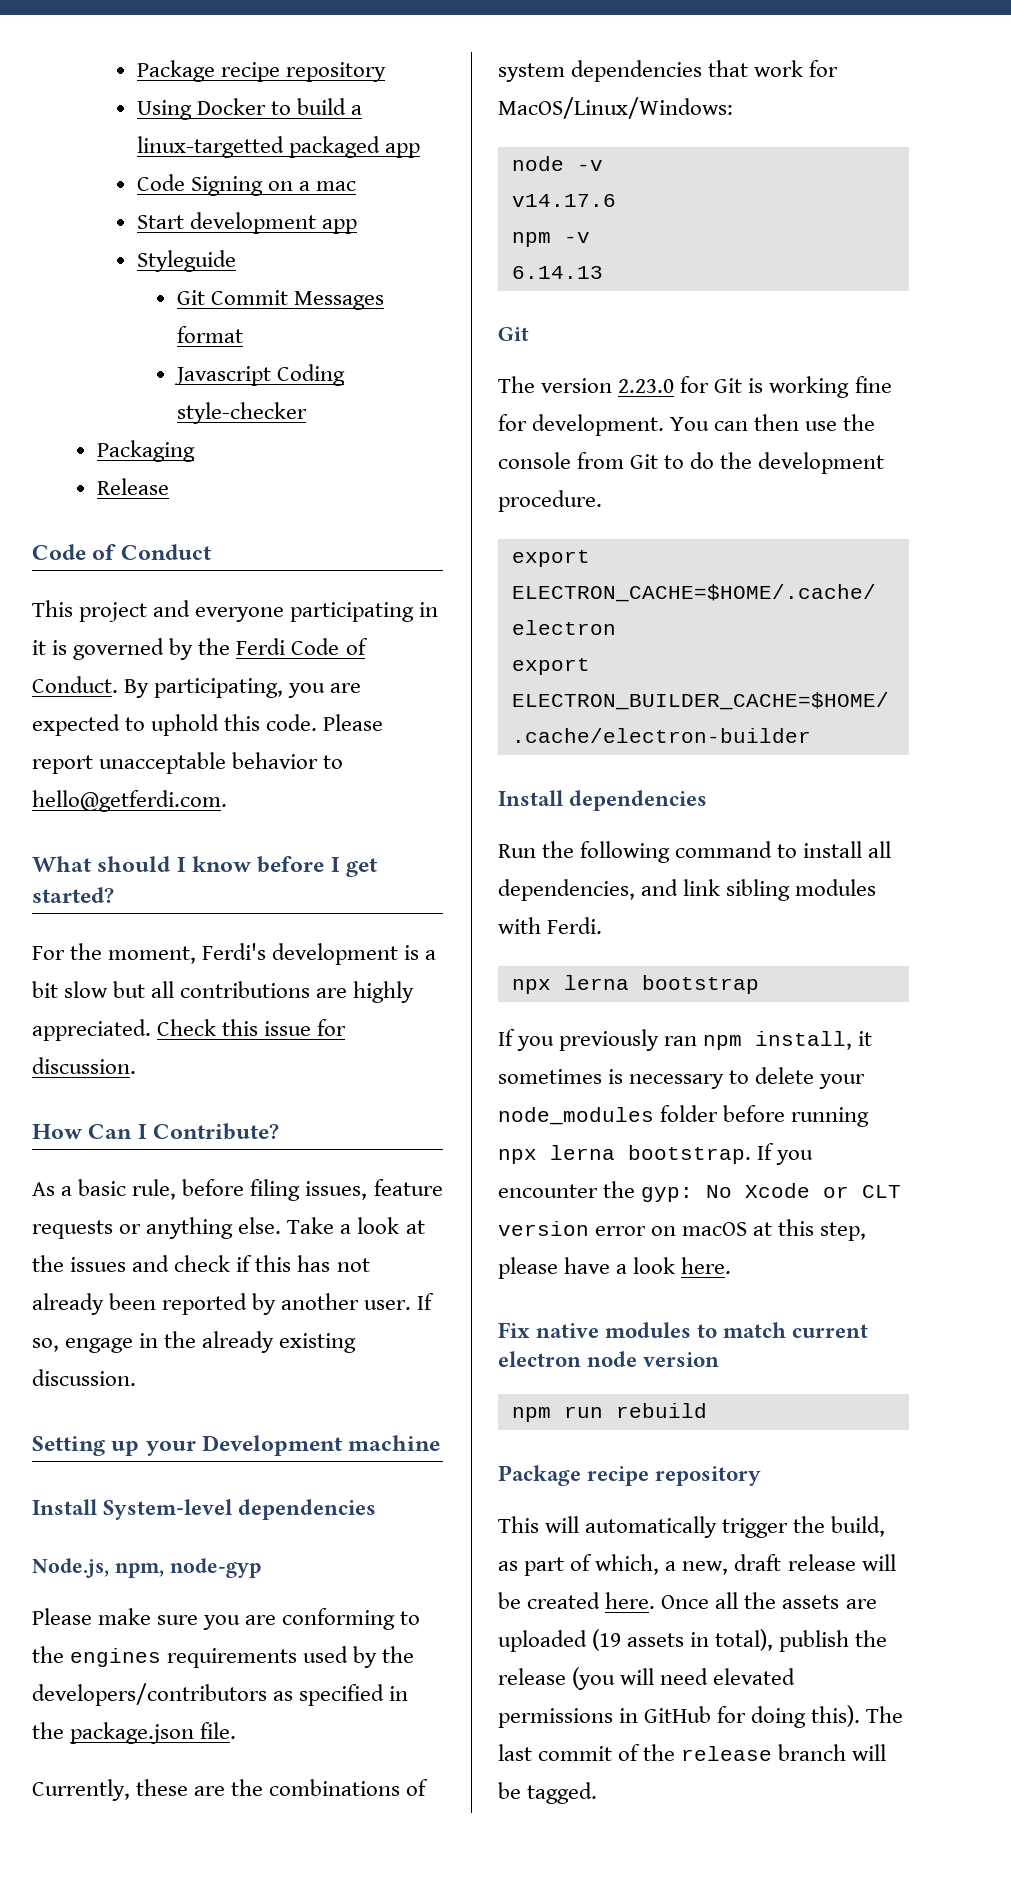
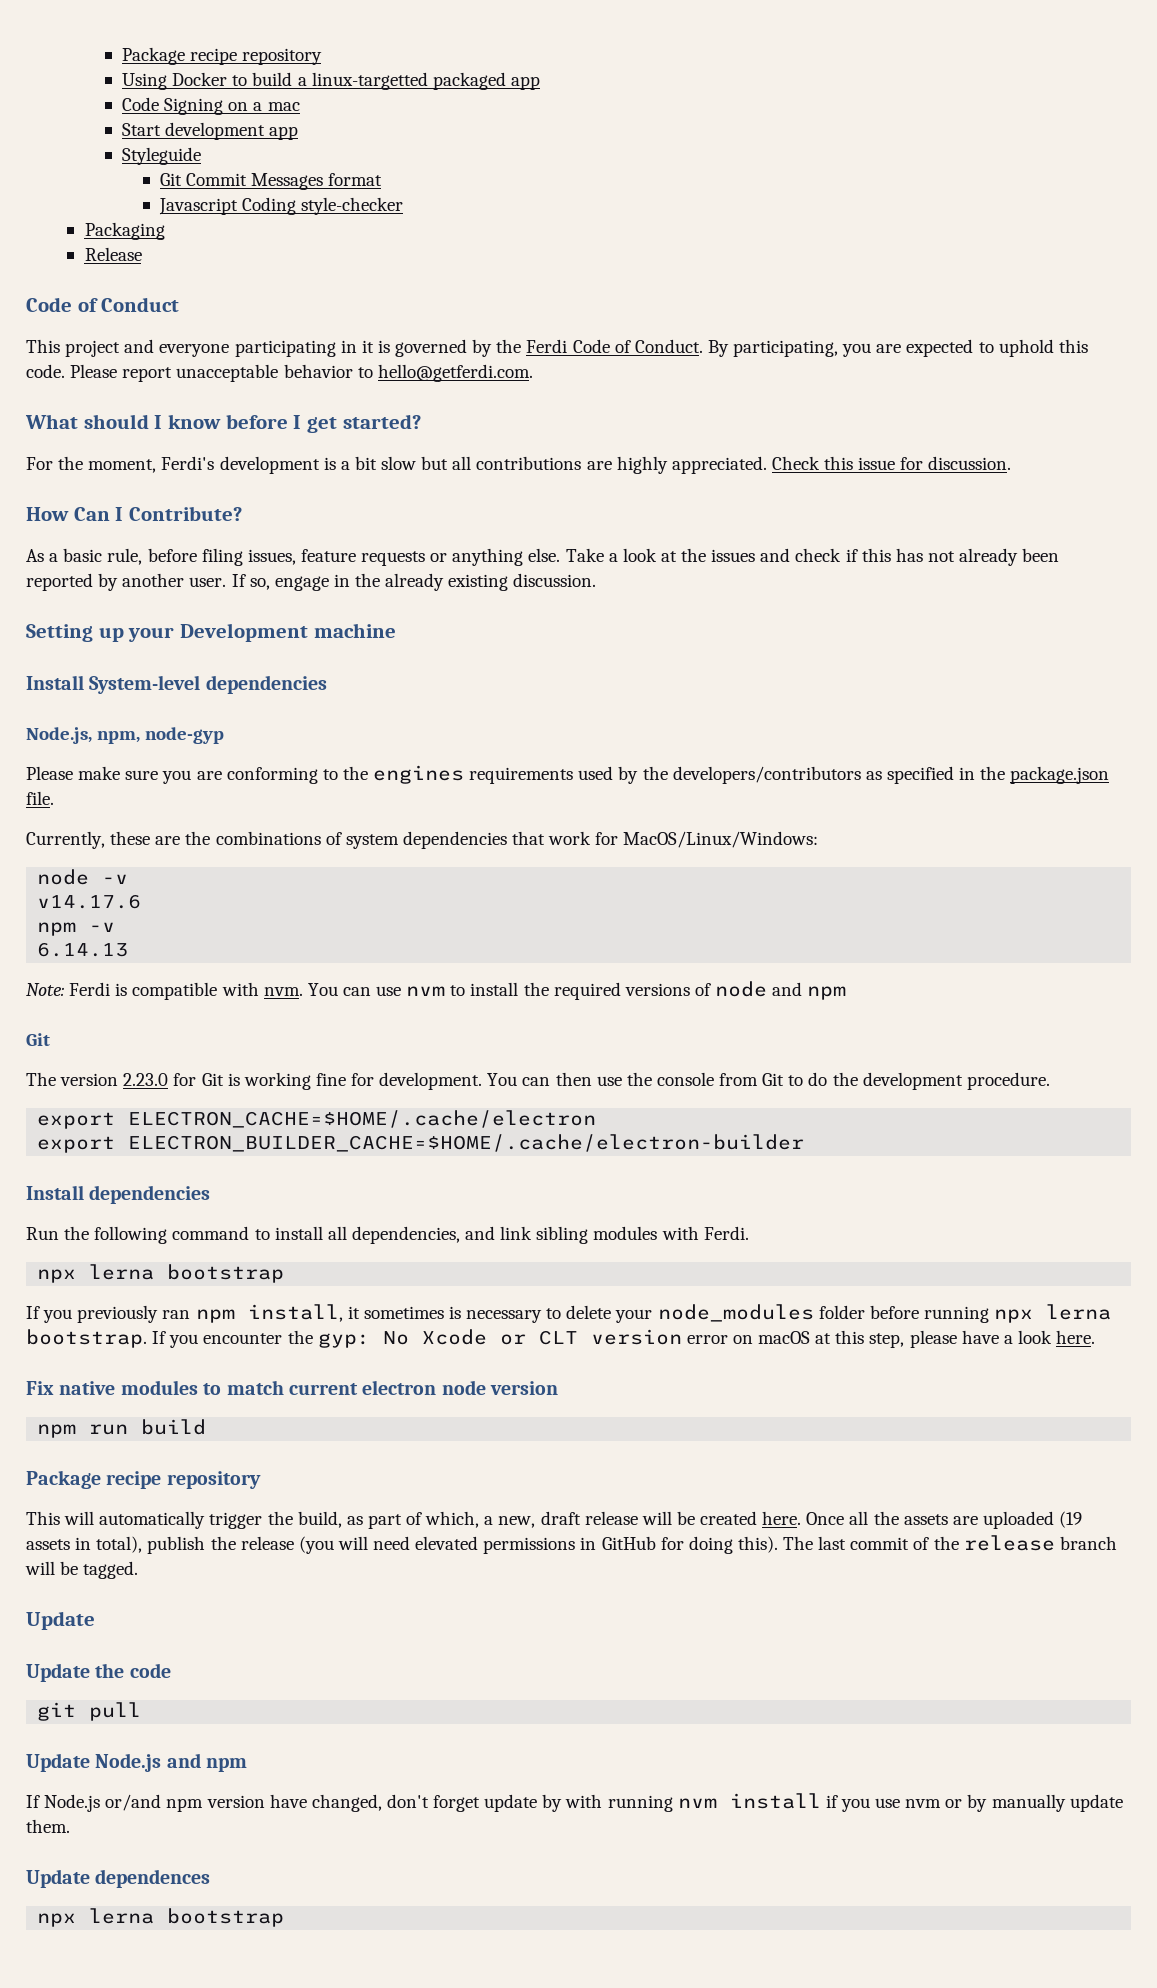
(603, 272) none -> [26,981,847,1000] // Note: Ferdi is compatible with nvm. You can use nvm to install the required versions of node and npm
[615,1403,707,1418] rebuild -> [141,1419,207,1435] build
(598, 1793) none -> [26,1611,95,1630] [26,1663,171,1682] [37,1702,142,1721] [26,1753,248,1772] [26,1793,1123,1812] [26,1819,70,1833] [26,1869,211,1888] [37,1908,285,1927] // Update // Update the code // git pull // Update Node.js and npm // If Node.js or/and npm version have changed, don't forget update by with running nvm install if you use nvm or by manually update them. // Update dependences // npx lerna bootstrap

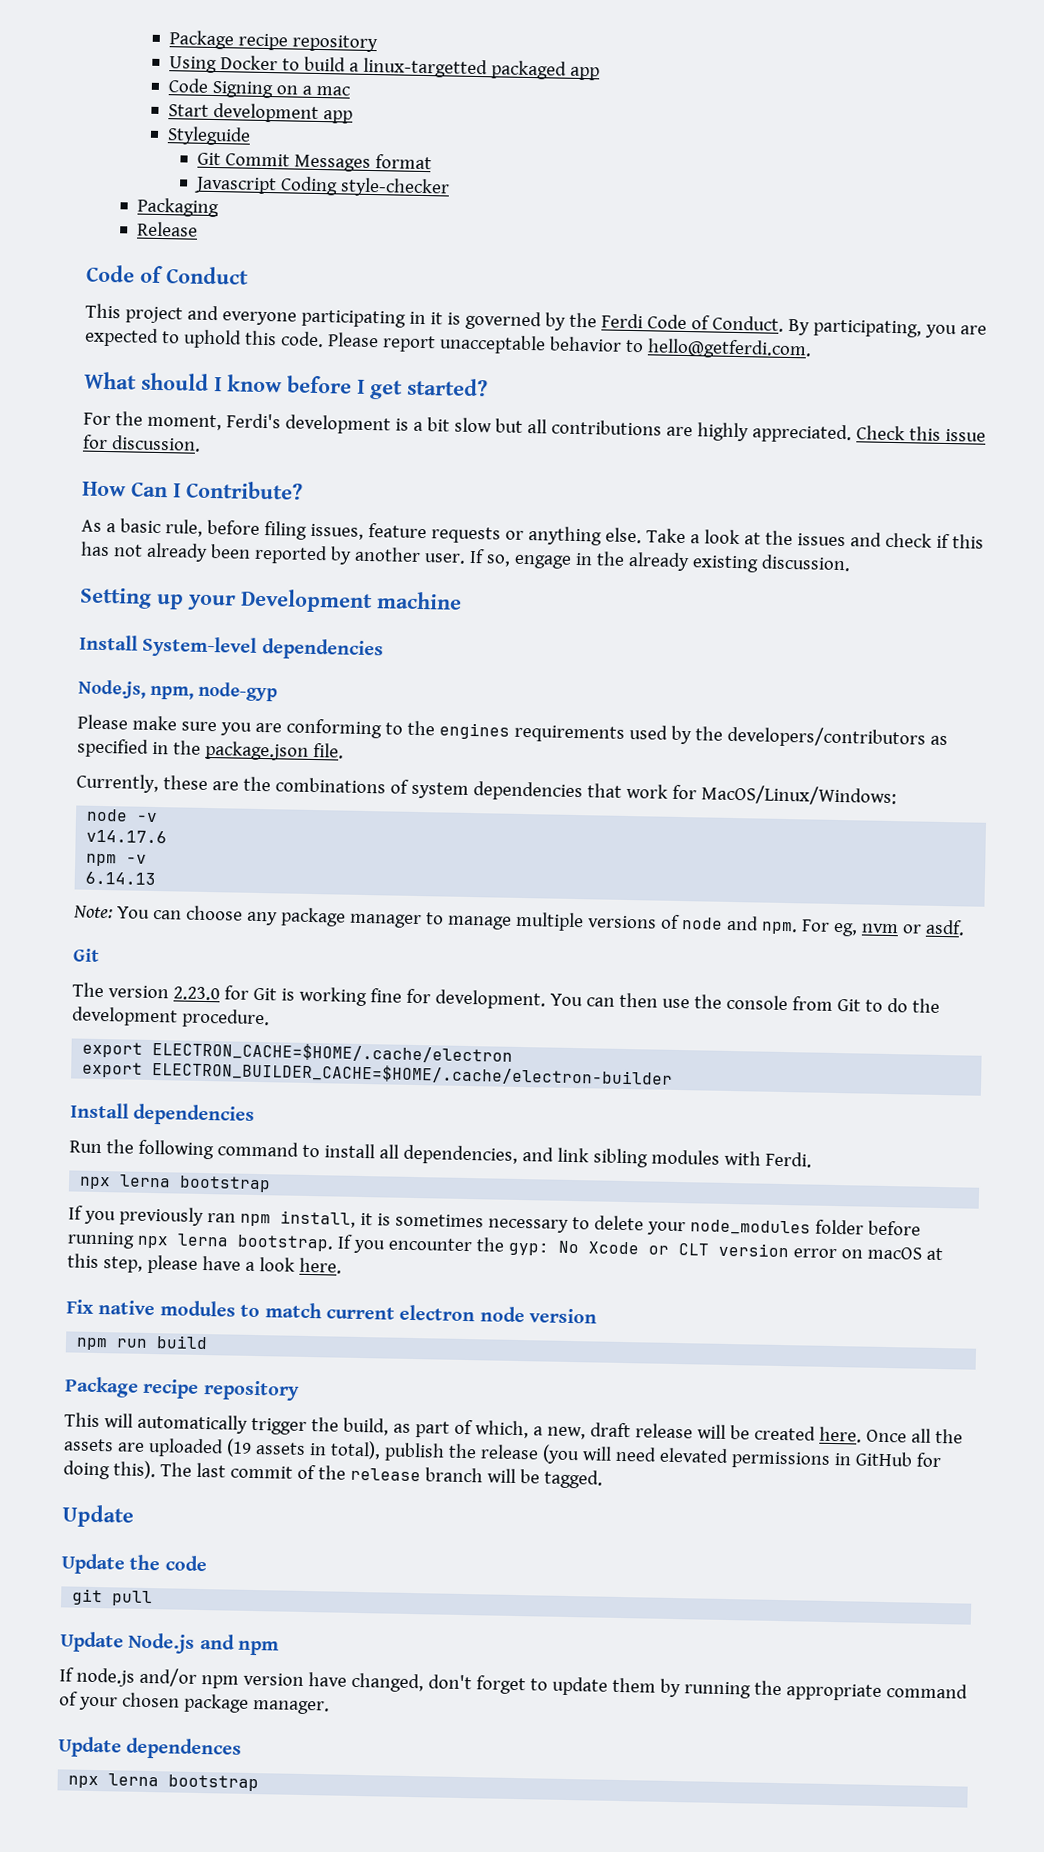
[69,981,847,1000] Ferdi is compatible with nvm. You can use nvm to install the required versions of node and npm -> [116,905,965,937] You can choose any package manager to manage multiple versions of node and npm. For eg, nvm or asdf.
[363,1306,461,1319] sometimes is -> [376,1213,484,1228] is sometimes
[44,1794,162,1812] Node.js or/and -> [75,1667,197,1687] node.js and/or
[484,1793,1123,1812] [26,1819,70,1833] update by with running nvm install if you use nvm or by manually update them. -> [529,1676,968,1701] [59,1691,330,1715] to update them by running the appropriate command of your chosen package manager.

